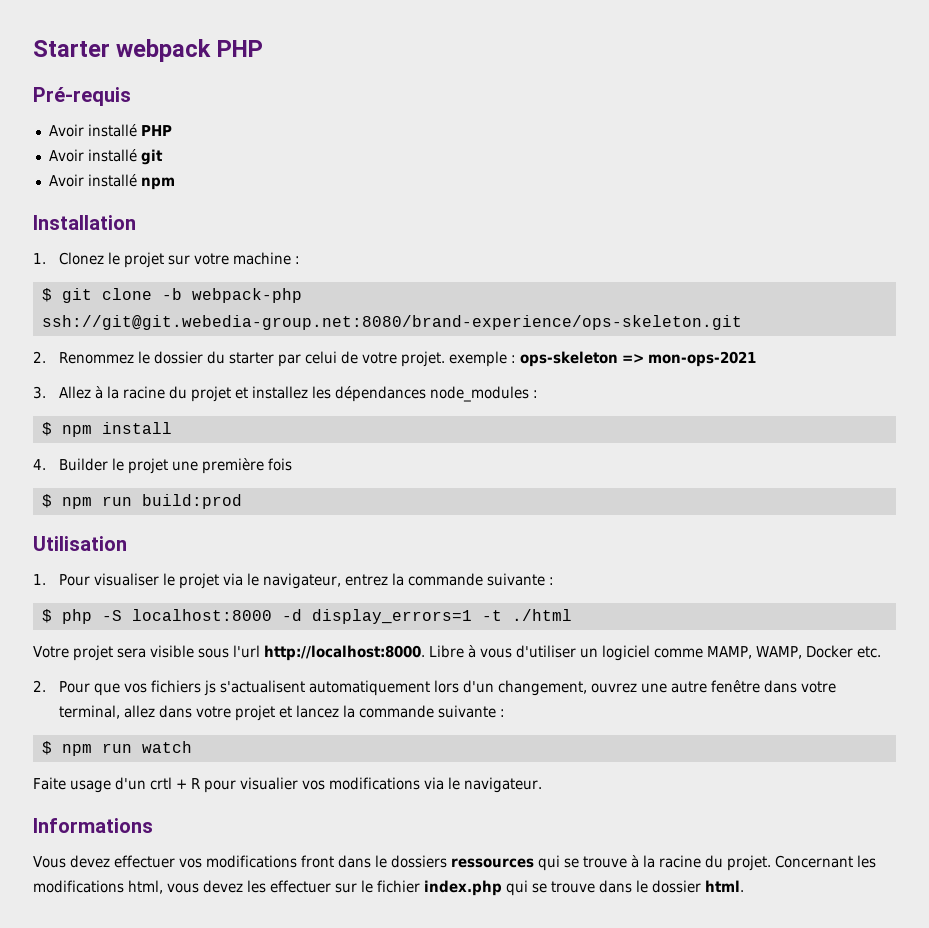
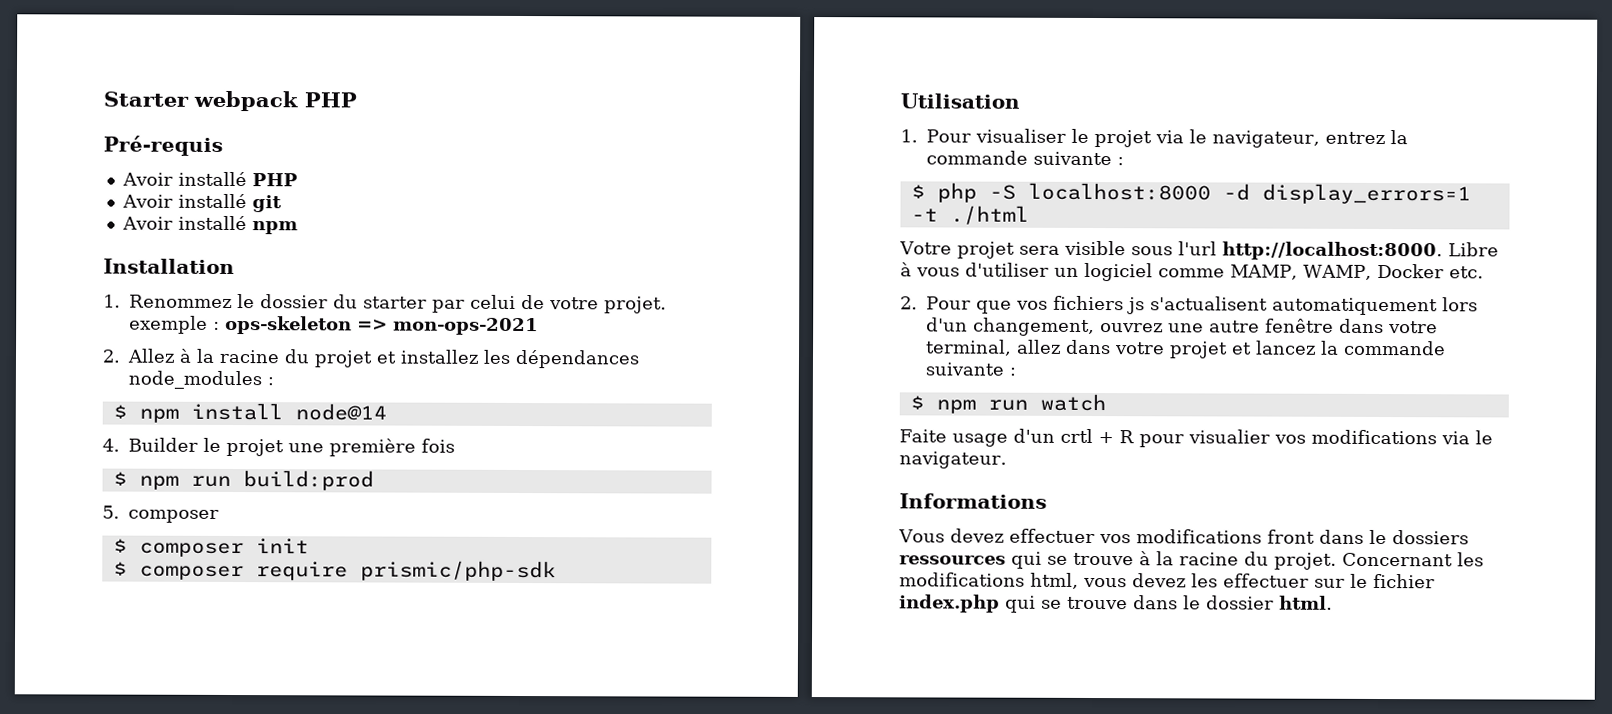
[58,252,300,268] [41,288,302,303] [41,315,742,330] [33,351,46,363] Clonez le projet sur votre machine : // $ git clone -b webpack-php ssh://git@git.webedia-group.net:8080/brand-experience/ops-skeleton.git // 2. -> (121, 301) none
[33,386,46,399] 3. -> [102,349,121,363] 2.
(172, 428) none -> [294,403,387,421] node@14
(242, 501) none -> [102,505,219,523] [112,538,309,558] [112,560,556,582] // 5. composer // $ composer init // $ composer require prismic/php-sdk

